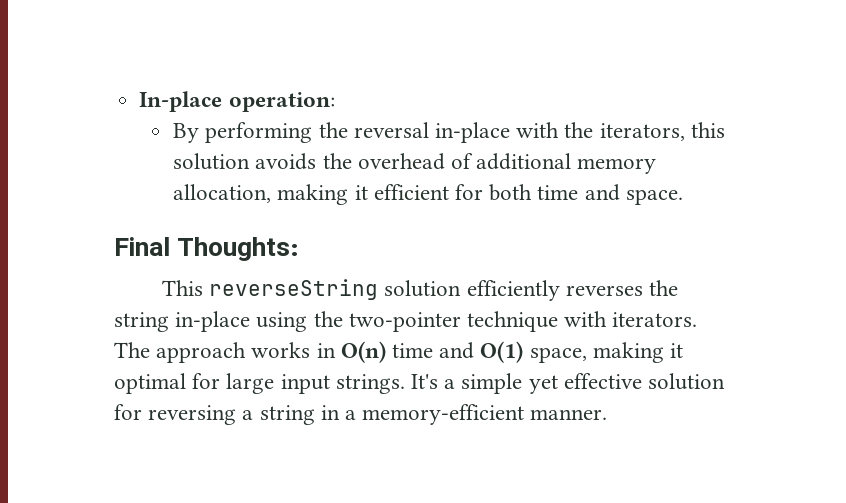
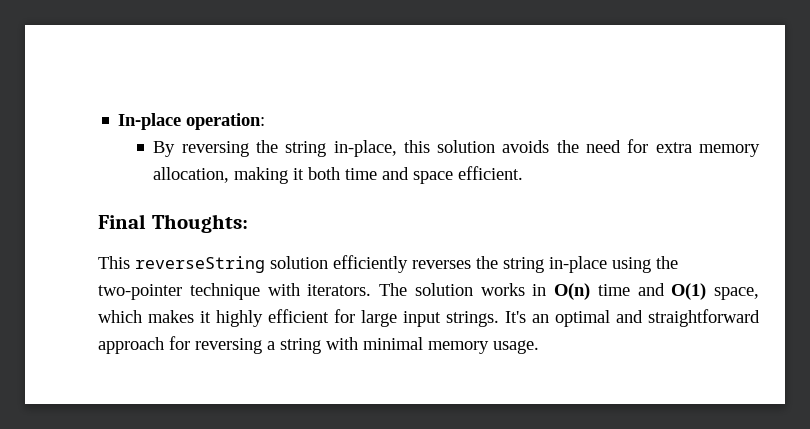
[205,122,685,143] performing the reversal in-place with the iterators, -> [181,140,397,157] reversing the string in-place,
[357,153,572,170] overhead of additional -> [586,139,692,153] need for extra
[373,184,483,200] efficient for -> (305, 174) none
[625,189,683,205] space. -> [413,166,524,184] space efficient.
[156,342,247,363] approach -> [414,283,473,296] solution
[592,342,684,363] [114,373,186,394] making it optimal -> [98,309,329,327] which makes it highly efficient
[444,373,726,394] [114,404,608,425] a simple yet effective solution for reversing a string in a memory-efficient manner. -> [532,309,760,327] [98,336,539,354] an optimal and straightforward approach for reversing a string with minimal memory usage.

